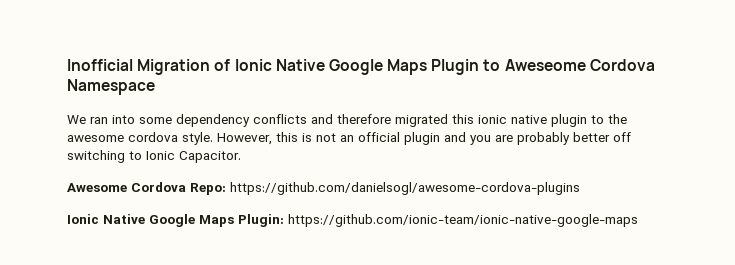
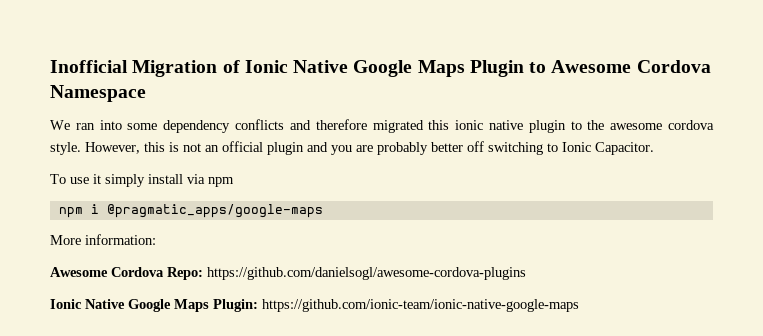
[504,59,586,71] Aweseome -> [551,60,632,73] Awesome
(241, 157) none -> [50,174,234,187] [58,204,323,218] [50,234,156,245] // To use it simply install via npm // npm i @pragmatic_apps/google-maps // More information:

